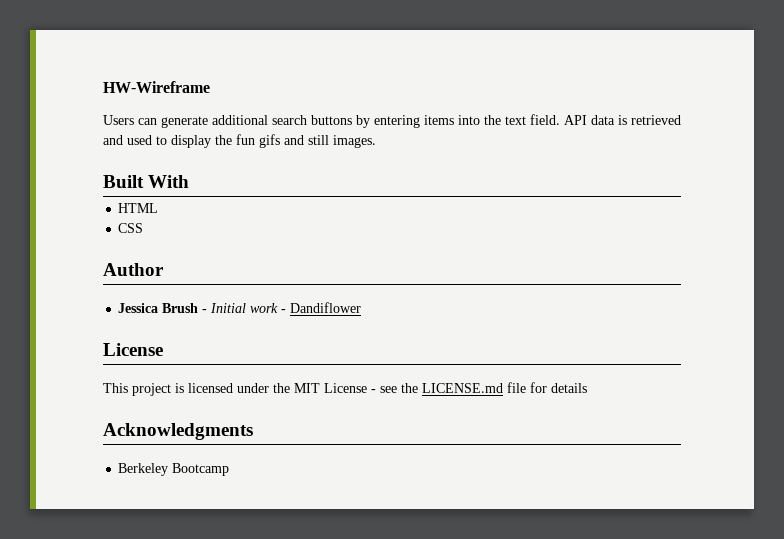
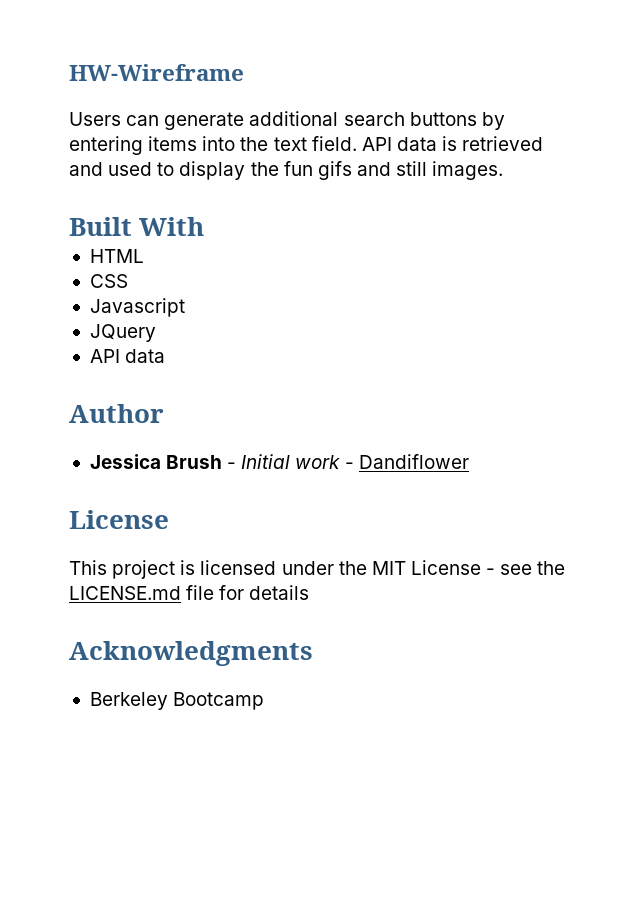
(144, 228) none -> [89,298,185,317] [89,324,156,342] [89,349,166,363] // Javascript // JQuery // API data

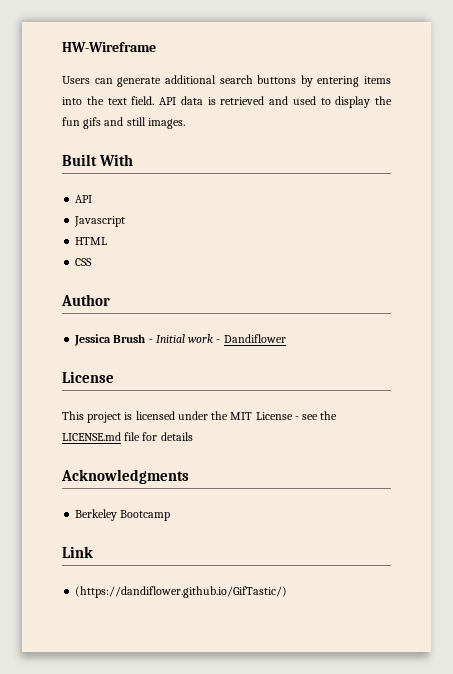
(205, 226) none -> [75,195,93,203] [74,216,126,227] // API // Javascript
[89,298,185,317] [89,324,156,342] [89,349,166,363] // Javascript // JQuery // API data -> (93, 262) none
(265, 701) none -> [62,546,93,558] [75,586,288,598] // Link // (https://dandiflower.github.io/GifTastic/)

